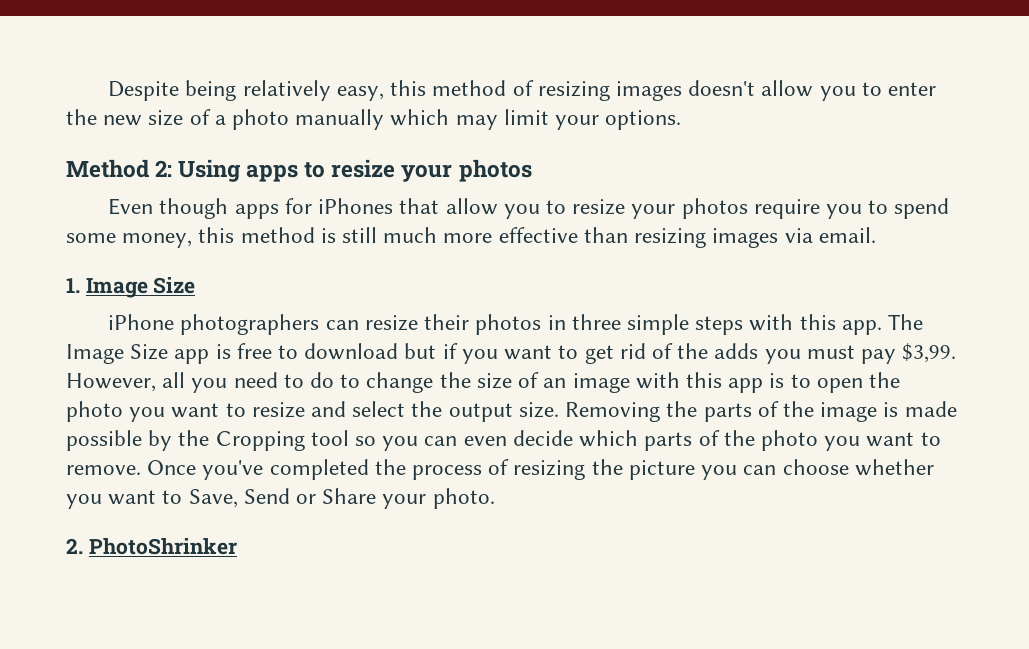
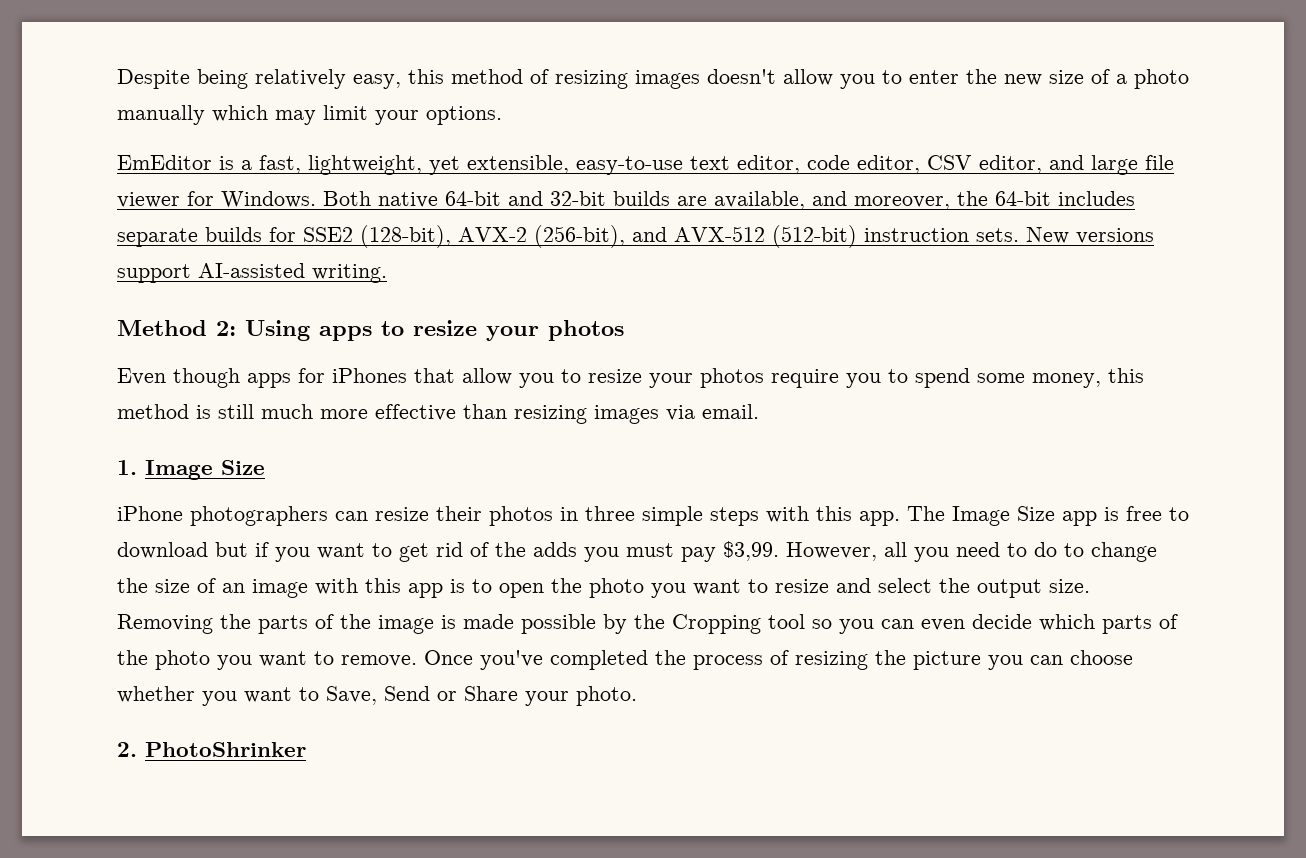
(682, 120) none -> [117,155,1174,175] [117,191,1135,210] [117,225,1154,248] [117,263,387,283] // EmEditor is a fast, lightweight, yet extensible, easy-to-use text editor, code editor, CSV editor, and large file viewer for Windows. Both native 64-bit and 32-bit builds are available, and moreover, the 64-bit includes separate builds for SSE2 (128-bit), AVX-2 (256-bit), and AVX-512 (512-bit) instruction sets. New versions support AI-assisted writing.

